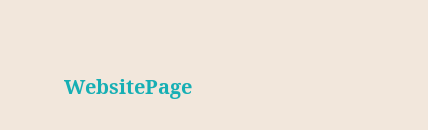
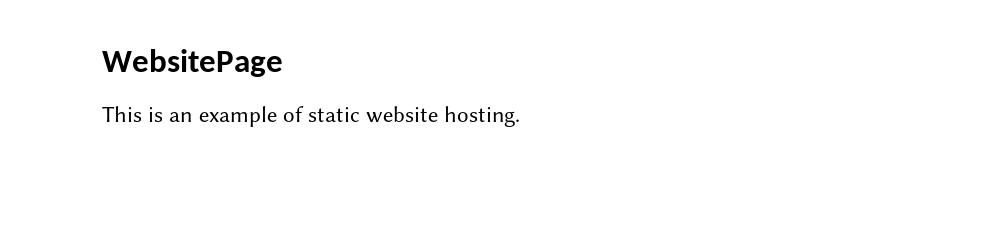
(192, 89) none -> [102,106,521,127] // This is an example of static website hosting.

